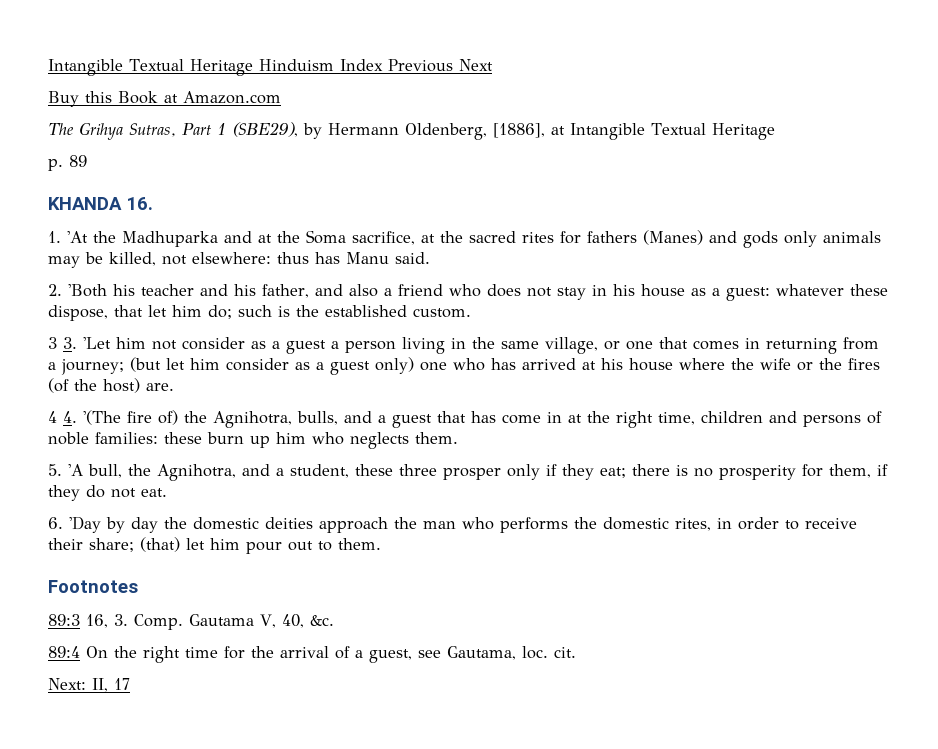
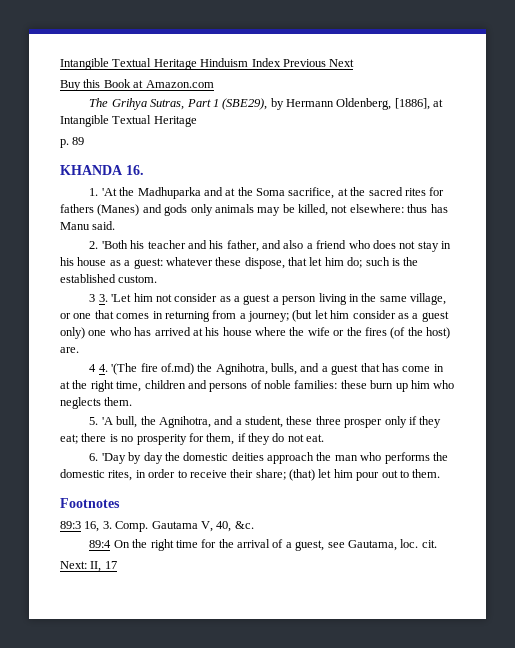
[158,410,178,425] of) -> [160,363,194,375] of.md)

